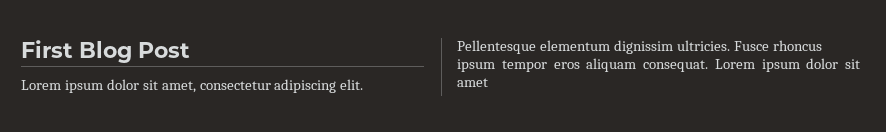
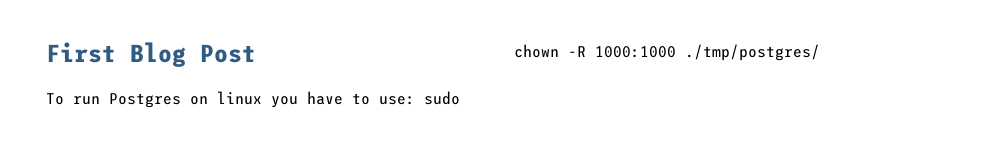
[21,79,364,93] [457,40,822,54] [457,58,860,72] [457,78,488,87] Lorem ipsum dolor sit amet, consectetur adipiscing elit. Pellentesque elementum dignissim ultricies. Fusce rhoncus ipsum tempor eros aliquam consequat. Lorem ipsum dolor sit amet -> [46,91,460,108] [514,44,820,61] To run Postgres on linux you have to use: sudo chown -R 1000:1000 ./tmp/postgres/

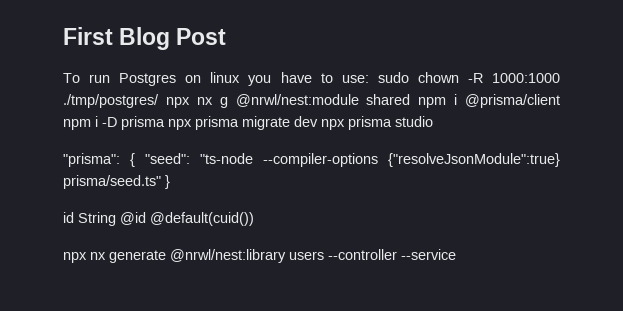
(820, 52) none -> [165,94,560,108] [63,116,433,130] [63,153,560,167] [63,175,170,189] [63,212,254,226] [63,249,456,263] npx nx g @nrwl/nest:module shared npm i @prisma/client npm i -D prisma npx prisma migrate dev npx prisma studio // "prisma": { "seed": "ts-node --compiler-options {"resolveJsonModule":true} prisma/seed.ts" } // id String @id @default(cuid()) // npx nx generate @nrwl/nest:library users --controller --service

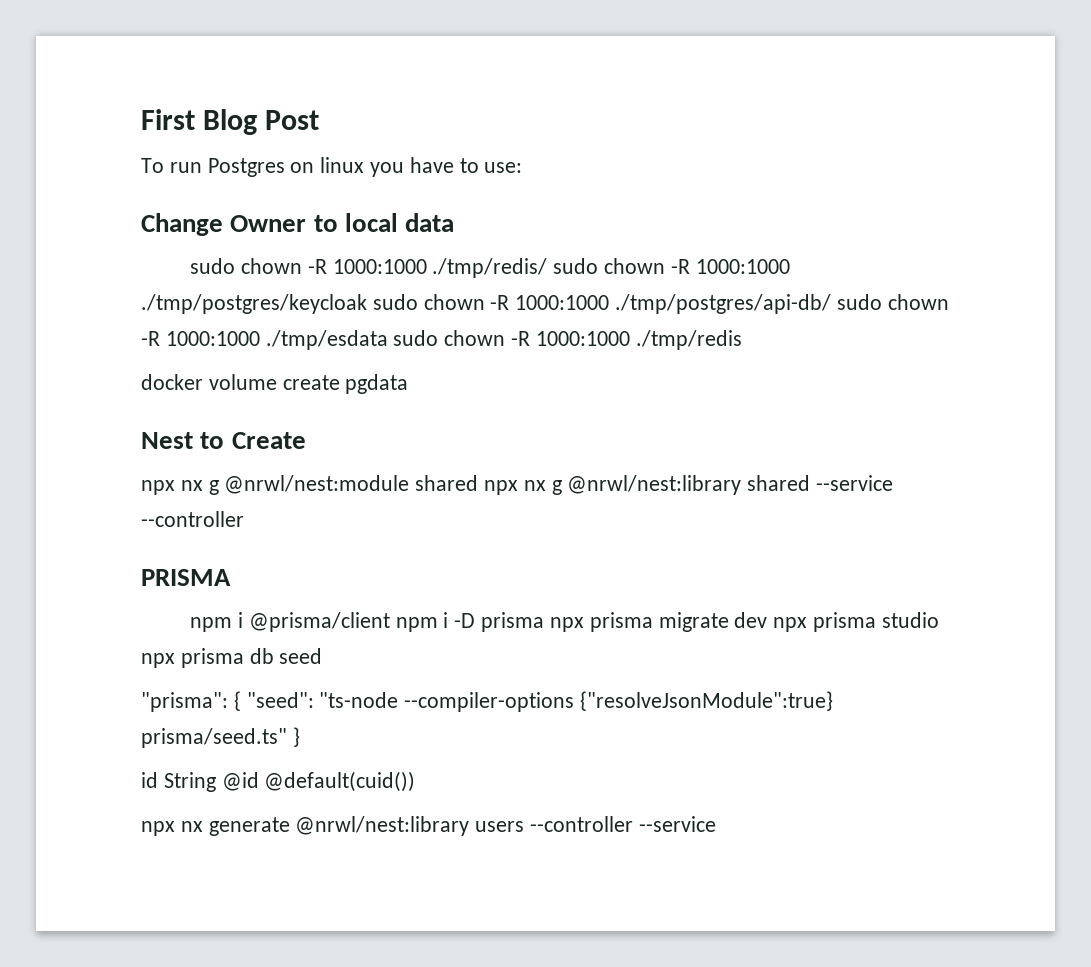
[377,72,560,83] [63,94,159,108] sudo chown -R 1000:1000 ./tmp/postgres/ -> [141,213,455,236] [190,258,790,278] [141,294,949,314] [141,330,742,350] [141,374,409,394] [141,432,306,449] // Change Owner to local data // sudo chown -R 1000:1000 ./tmp/redis/ sudo chown -R 1000:1000 ./tmp/postgres/keycloak sudo chown -R 1000:1000 ./tmp/postgres/api-db/ sudo chown -R 1000:1000 ./tmp/esdata sudo chown -R 1000:1000 ./tmp/redis // docker volume create pgdata // Nest to Create //
(411, 99) none -> [484,475,894,495] [141,511,244,527] [141,569,231,586] npx nx g @nrwl/nest:library shared --service --controller // PRISMA //
(433, 121) none -> [141,648,323,668] npx prisma db seed

